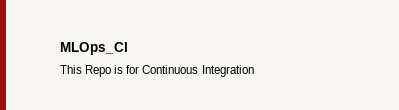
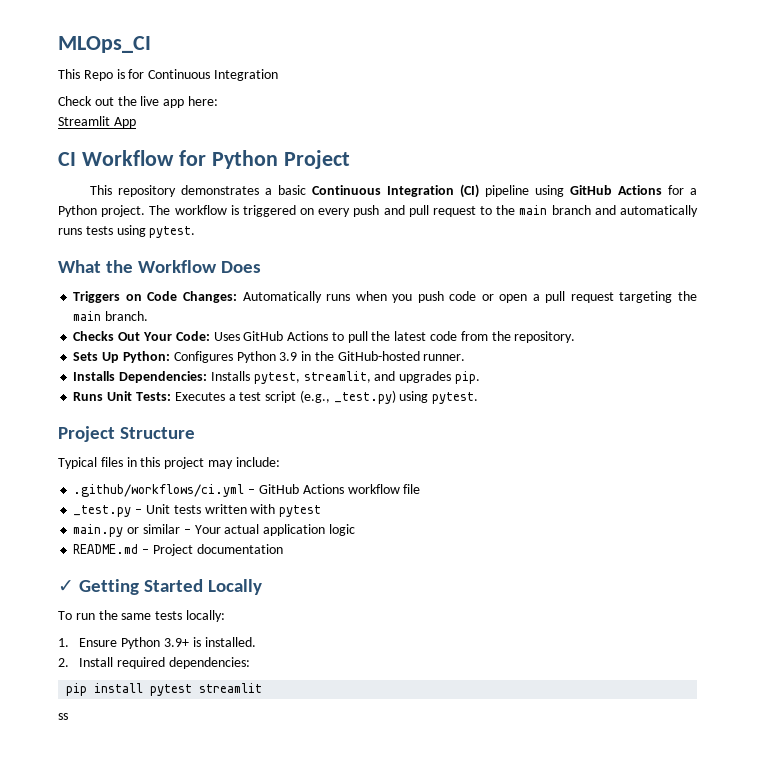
(254, 71) none -> [58,96,218,108] [58,116,136,128] [58,150,350,169] [89,184,697,198] [58,205,698,217] [58,225,196,238] [58,260,262,273] [73,291,698,303] [73,311,149,321] [73,331,576,343] [73,351,466,363] [73,371,480,384] [73,390,479,404] [58,426,196,442] [58,457,280,469] [73,484,421,497] [73,504,322,517] [73,524,355,537] [73,544,283,556] [58,579,263,595] [58,610,225,622] [58,637,256,649] [58,657,251,669] [66,683,263,696] [58,713,68,720] // Check out the live app here: // Streamlit App // CI Workflow for Python Project // This repository demonstrates a basic Continuous Integration (CI) pipeline using GitHub Actions for a Python project. The workflow is triggered on every push and pull request to the main branch and automatically runs tests using pytest. // What the Workflow Does // Triggers on Code Changes: Automatically runs when you push code or open a pull request targeting the main branch. // Checks Out Your Code: Uses GitHub Actions to pull the latest code from the repository. // Sets Up Python: Configures Python 3.9 in the GitHub-hosted runner. // Installs Dependencies: Installs pytest, streamlit, and upgrades pip. // Runs Unit Tests: Executes a test script (e.g., _test.py) using pytest. // Project Structure // Typical files in this project may include: // .github/workflows/ci.yml – GitHub Actions workflow file // _test.py – Unit tests written with pytest // main.py or similar – Your actual application logic // README.md – Project documentation // ✓ Getting Started Locally // To run the same tests locally: // 1. Ensure Python 3.9+ is installed. // 2. Install required dependencies: // pip install pytest streamlit // ss

